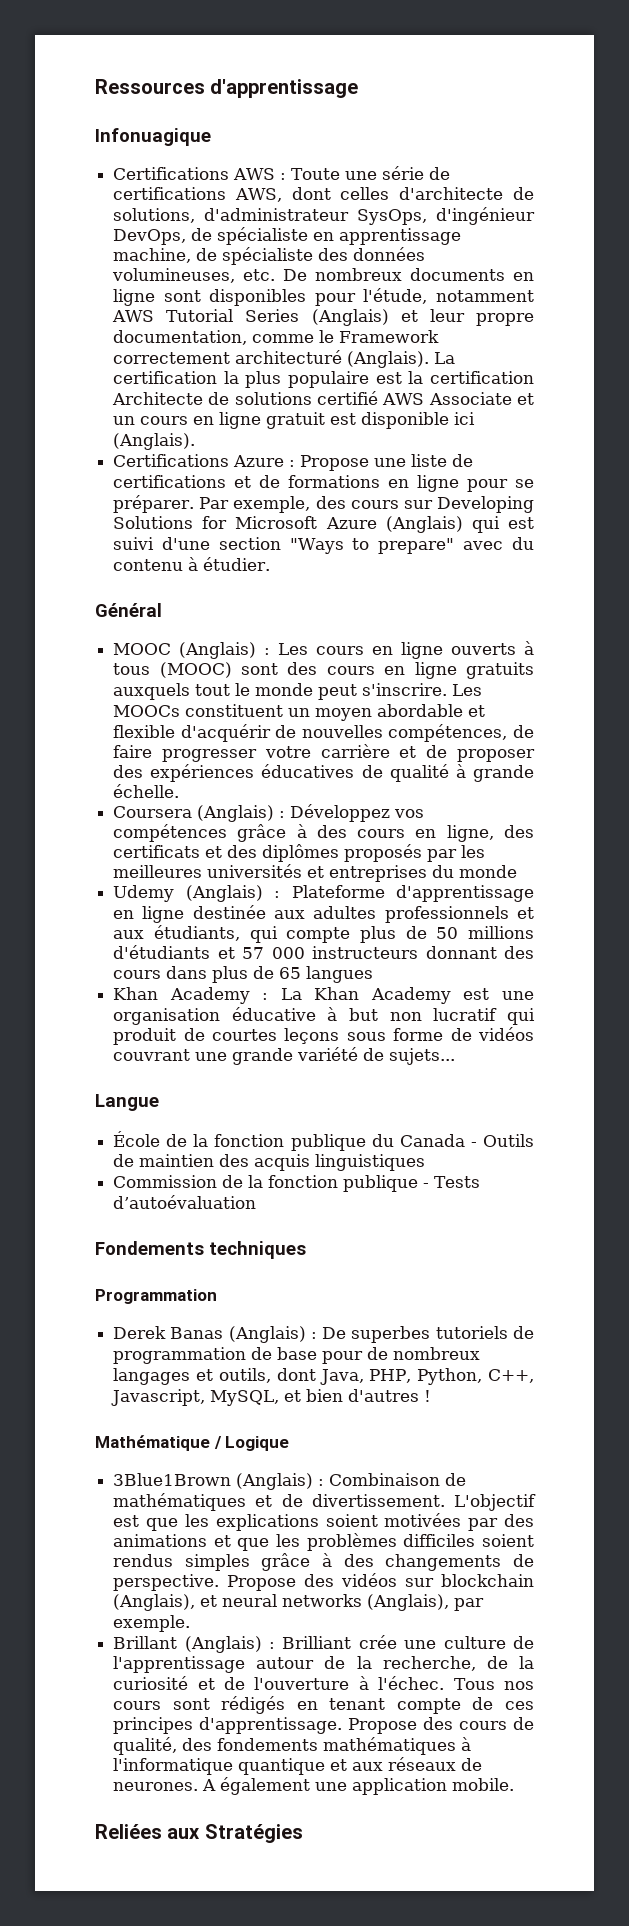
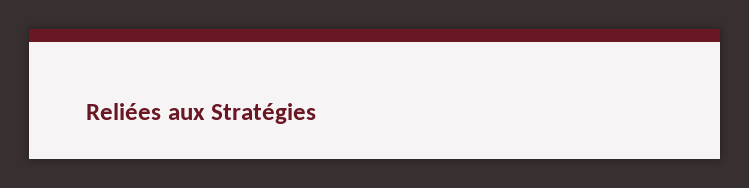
[95,79,359,98] [95,128,211,146] [113,166,451,180] [113,187,534,202] [113,207,535,225] [113,227,462,245] [113,247,426,265] [112,268,534,283] [113,288,534,306] [112,309,534,326] [113,330,440,345] [113,350,456,368] [113,371,534,388] [112,391,534,405] [113,412,476,429] [113,433,196,450] [113,454,474,471] [113,475,535,492] [113,495,534,513] [113,516,534,533] [113,537,535,554] [113,557,271,571] [95,603,162,617] [113,641,534,659] [113,662,534,679] [113,683,483,700] [113,704,486,721] [113,724,534,742] [113,744,535,762] [113,764,534,782] [113,784,180,798] [113,804,425,822] [113,824,534,842] [113,844,486,862] [113,864,518,882] [113,885,534,902] [113,905,534,923] [113,925,534,943] [113,945,534,959] [113,966,374,983] [113,987,534,1004] [113,1007,535,1025] [113,1027,534,1045] [113,1047,456,1065] [95,1094,159,1111] [113,1131,534,1151] [113,1154,426,1171] [113,1175,481,1192] [113,1195,257,1209] [95,1241,306,1259] [95,1289,217,1304] [113,1326,534,1343] [113,1347,481,1364] [113,1368,534,1385] [111,1389,432,1406] [95,1435,290,1451] [113,1473,467,1490] [113,1493,536,1511] [113,1513,534,1531] [113,1533,534,1551] [113,1553,534,1571] [113,1573,534,1591] [113,1594,485,1611] [113,1615,191,1632] [113,1635,534,1653] [113,1656,534,1673] [113,1676,534,1690] [113,1696,534,1714] [113,1717,535,1734] [113,1737,472,1755] [113,1757,483,1775] [113,1777,515,1795] Ressources d'apprentissage // Infonuagique // Certifications AWS : Toute une série de certifications AWS, dont celles d'architecte de solutions, d'administrateur SysOps, d'ingénieur DevOps, de spécialiste en apprentissage machine, de spécialiste des données volumineuses, etc. De nombreux documents en ligne sont disponibles pour l'étude, notamment AWS Tutorial Series (Anglais) et leur propre documentation, comme le Framework correctement architecturé (Anglais). La certification la plus populaire est la certification Architecte de solutions certifié AWS Associate et un cours en ligne gratuit est disponible ici (Anglais). // Certifications Azure : Propose une liste de certifications et de formations en ligne pour se préparer. Par exemple, des cours sur Developing Solutions for Microsoft Azure (Anglais) qui est suivi d'une section "Ways to prepare" avec du contenu à étudier. // Général // MOOC (Anglais) : Les cours en ligne ouverts à tous (MOOC) sont des cours en ligne gratuits auxquels tout le monde peut s'inscrire. Les MOOCs constituent un moyen abordable et flexible d'acquérir de nouvelles compétences, de faire progresser votre carrière et de proposer des expériences éducatives de qualité à grande échelle. // Coursera (Anglais) : Développez vos compétences grâce à des cours en ligne, des certificats et des diplômes proposés par les meilleures universités et entreprises du monde // Udemy (Anglais) : Plateforme d'apprentissage en ligne destinée aux adultes professionnels et aux étudiants, qui compte plus de 50 millions d'étudiants et 57 000 instructeurs donnant des cours dans plus de 65 langues // Khan Academy : La Khan Academy est une organisation éducative à but non lucratif qui produit de courtes leçons sous forme de vidéos couvrant une grande variété de sujets... // Langue // École de la fonction publique du Canada - Outils de maintien des acquis linguistiques // Commission de la fonction publique - Tests d’autoévaluation // Fondements techniques // Programmation // Derek Banas (Anglais) : De superbes tutoriels de programmation de base pour de nombreux langages et outils, dont Java, PHP, Python, C++, Javascript, MySQL, et bien d'autres ! // Mathématique / Logique // 3Blue1Brown (Anglais) : Combinaison de mathématiques et de divertissement. L'objectif est que les explications soient motivées par des animations et que les problèmes difficiles soient rendus simples grâce à des changements de perspective. Propose des vidéos sur blockchain (Anglais), et neural networks (Anglais), par exemple. // Brillant (Anglais) : Brilliant crée une culture de l'apprentissage autour de la recherche, de la curiosité et de l'ouverture à l'échec. Tous nos cours sont rédigés en tenant compte de ces principes d'apprentissage. Propose des cours de qualité, des fondements mathématiques à l'informatique quantique et aux réseaux de neurones. A également une application mobile. // -> (86, 111) none

